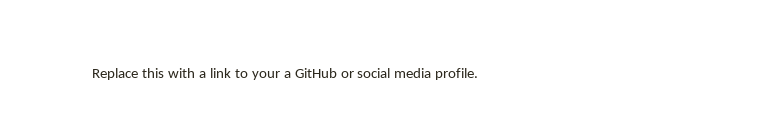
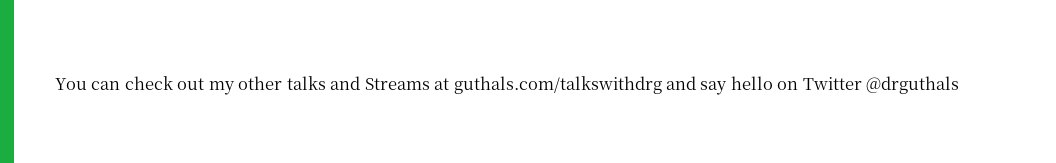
[92,68,479,80] Replace this with a link to your a GitHub or social media profile. -> [55,76,960,95] You can check out my other talks and Streams at guthals.com/talkswithdrg and say hello on Twitter @drguthals

